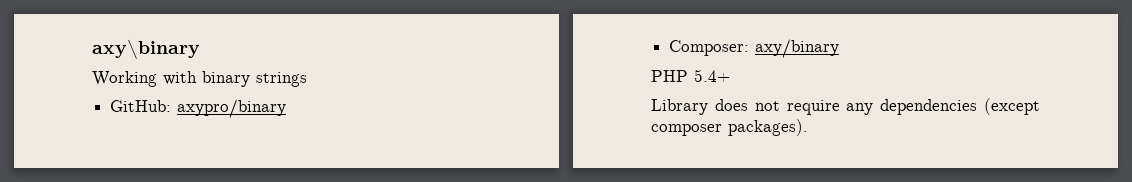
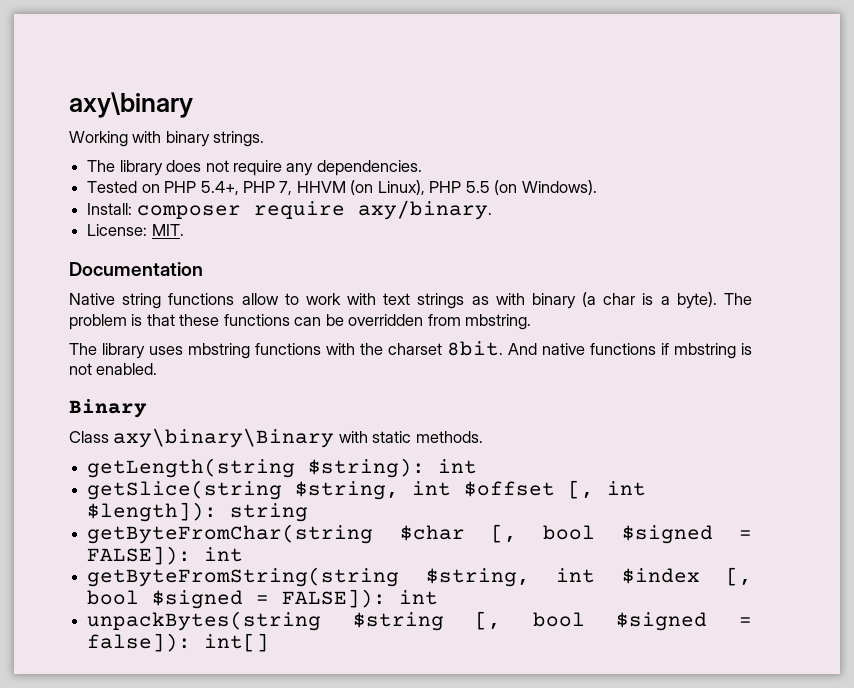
[256,72,307,87] [110,99,287,118] [669,39,840,58] [651,69,730,82] [651,98,1040,115] [651,119,808,136] strings // GitHub: axypro/binary // Composer: axy/binary // PHP 5.4+ // Library does not require any dependencies (except composer packages). -> [213,131,265,147] [87,160,422,176] [87,180,597,195] [87,200,492,220] [87,224,184,236] [69,262,203,276] [69,292,752,309] [69,314,532,330] [69,341,752,359] [69,363,158,375] [69,399,147,418] [69,428,483,448] [87,458,478,478] [87,480,647,500] [87,502,309,522] [87,524,752,544] [87,546,244,565] [87,567,752,587] [87,589,439,609] [87,611,753,631] [87,633,270,652] strings. // The library does not require any dependencies. // Tested on PHP 5.4+, PHP 7, HHVM (on Linux), PHP 5.5 (on Windows). // Install: composer require axy/binary. // License: MIT. // Documentation // Native string functions allow to work with text strings as with binary (a char is a byte). The problem is that these functions can be overridden from mbstring. // The library uses mbstring functions with the charset 8bit. And native functions if mbstring is not enabled. // Binary // Class axy\binary\Binary with static methods. // getLength(string $string): int // getSlice(string $string, int $offset [, int $length]): string // getByteFromChar(string $char [, bool $signed = FALSE]): int // getByteFromString(string $string, int $index [, bool $signed = FALSE]): int // unpackBytes(string $string [, bool $signed = false]): int[]

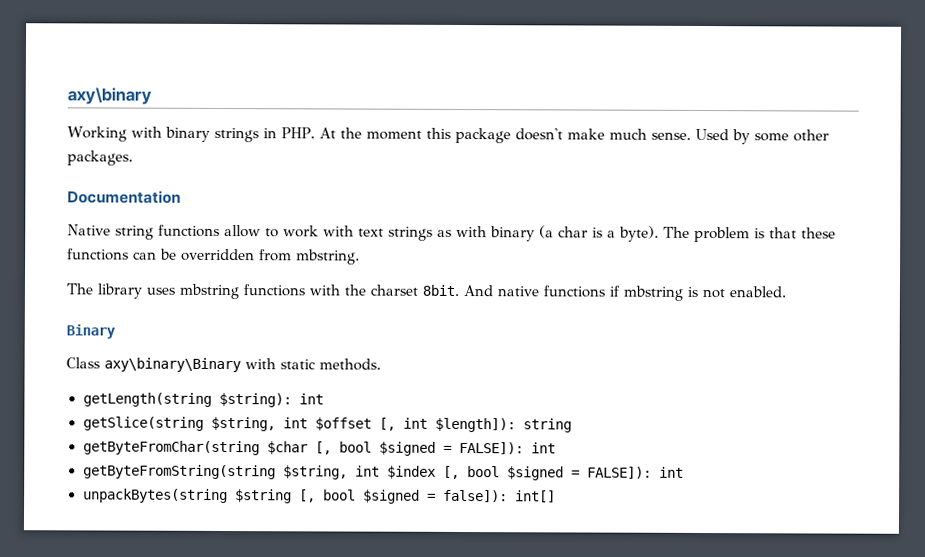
[213,131,265,147] [87,160,422,176] [87,180,597,195] [87,200,492,220] [87,224,184,236] strings. // The library does not require any dependencies. // Tested on PHP 5.4+, PHP 7, HHVM (on Linux), PHP 5.5 (on Windows). // Install: composer require axy/binary. // License: MIT. -> [213,127,829,145] [67,150,133,166] strings in PHP. At the moment this package doesn't make much sense. Used by some other packages.

